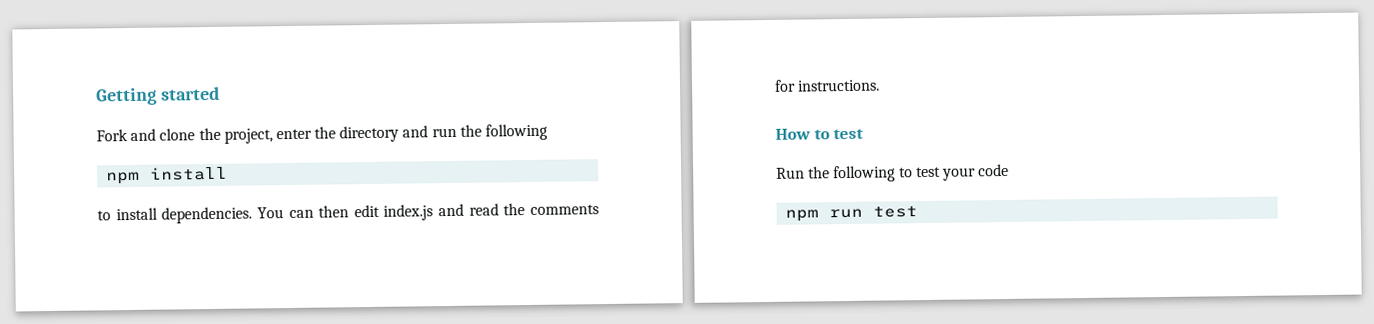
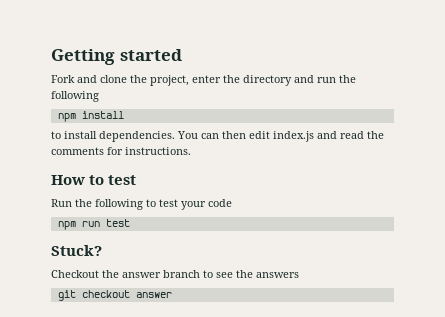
(919, 212) none -> [51,245,102,256] [51,270,299,278] [57,290,172,301] // Stuck? // Checkout the answer branch to see the answers // git checkout answer

